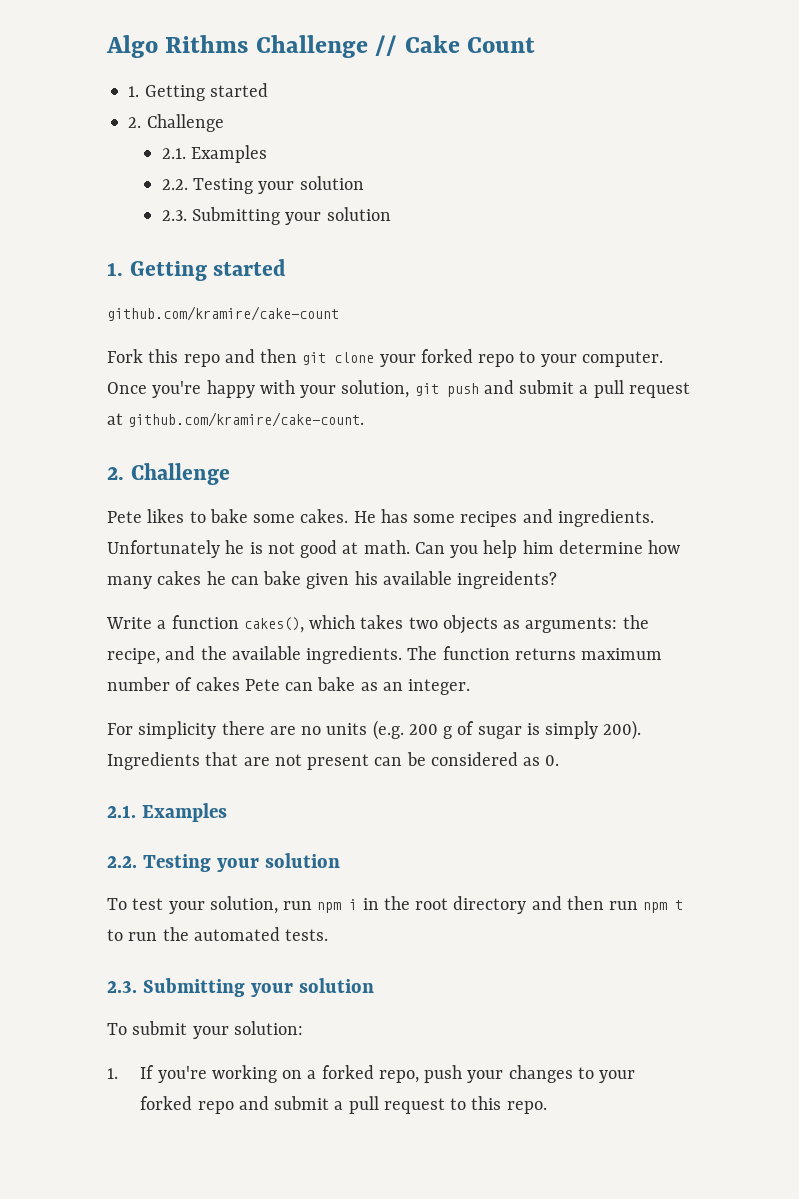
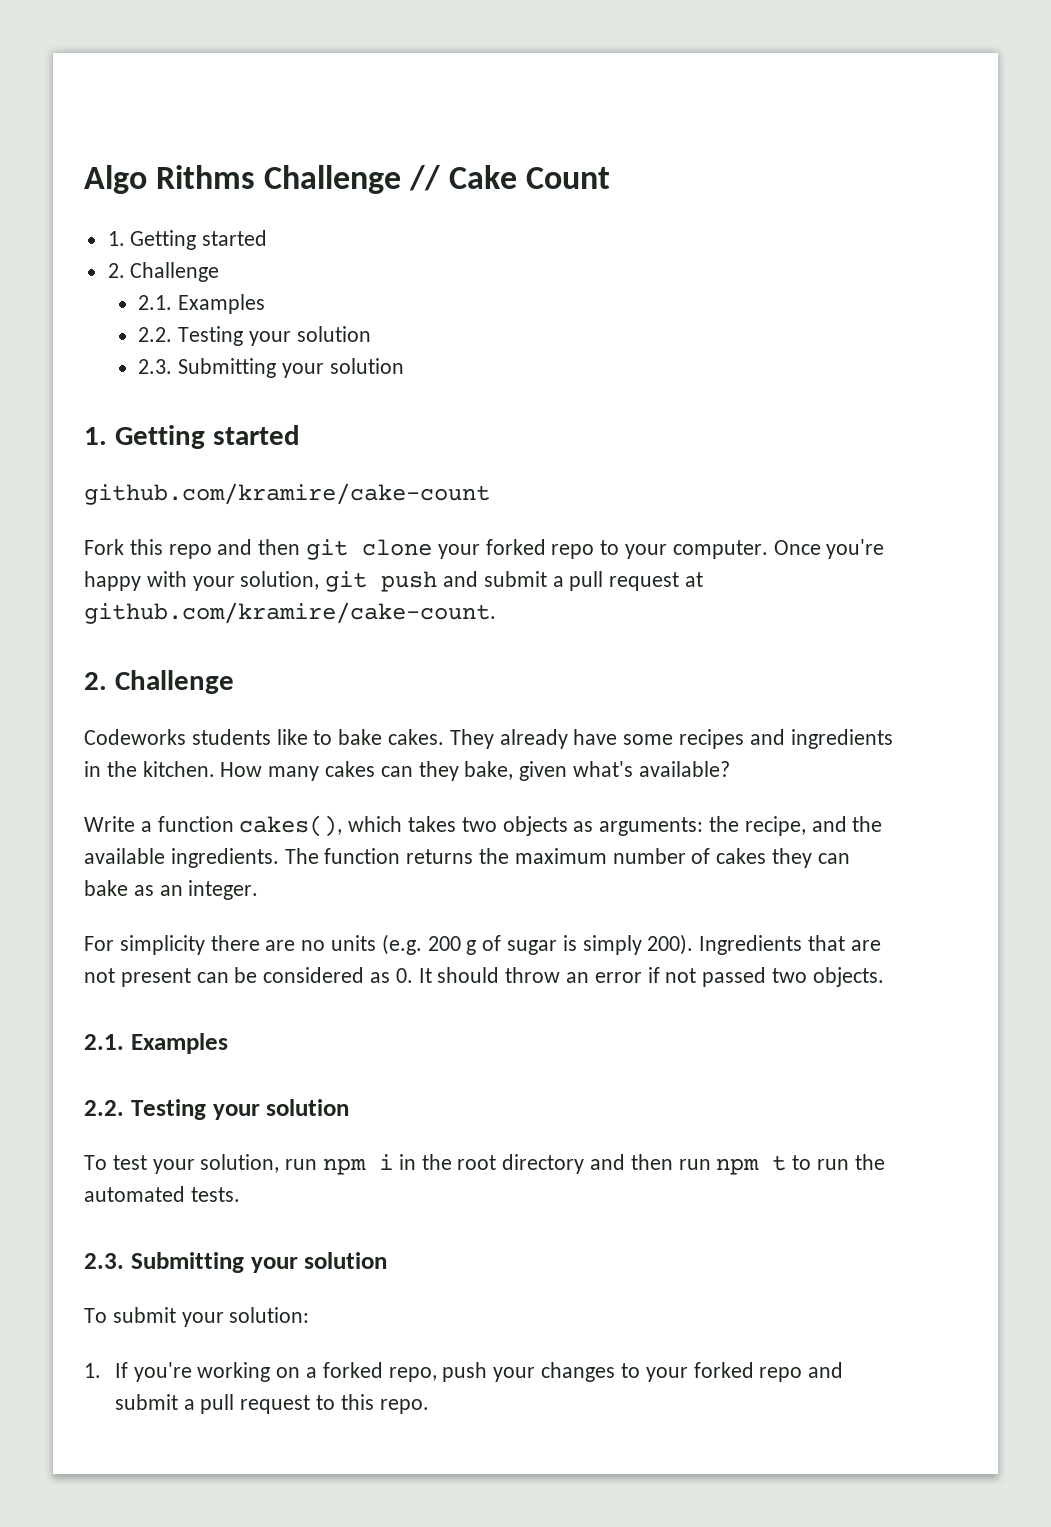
[107,509,654,527] [107,540,681,558] [107,571,558,589] Pete likes to bake some cakes. He has some recipes and ingredients. Unfortunately he is not good at math. Can you help him determine how many cakes he can bake given his available ingreidents? -> [84,729,893,749] [84,761,730,781] Codeworks students like to bake cakes. They already have some recipes and ingredients in the kitchen. How many cakes can they bake, given what's available?
(576, 654) none -> [479,848,510,864] the
[244,679,280,691] Pete -> [772,848,813,868] they
(560, 760) none -> [418,967,884,987] It should throw an error if not passed two objects.

